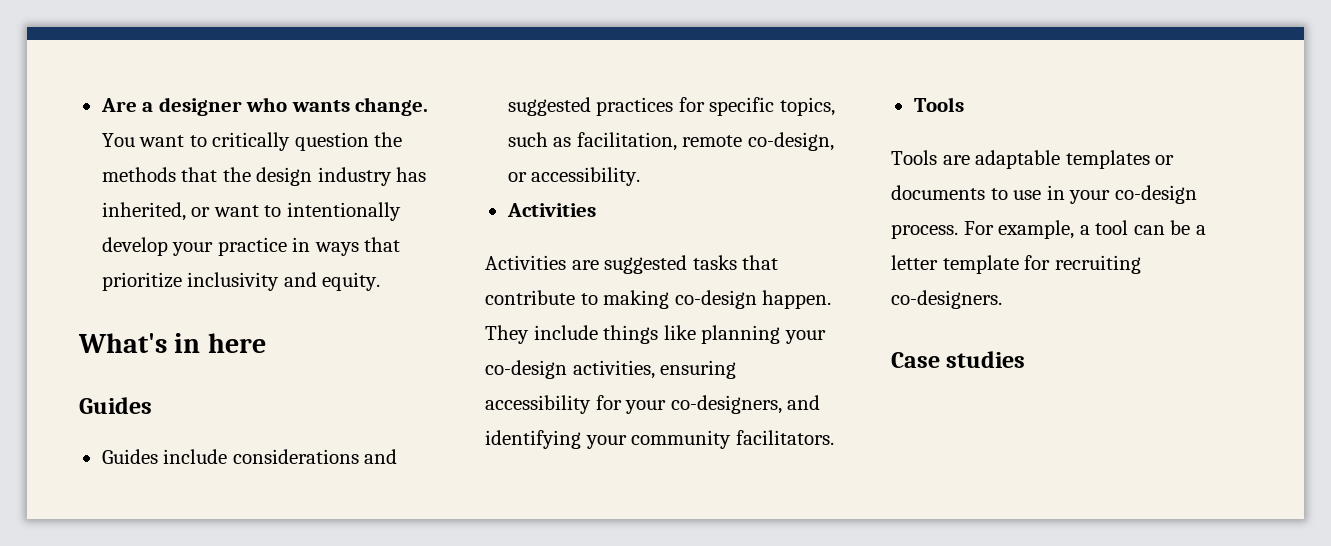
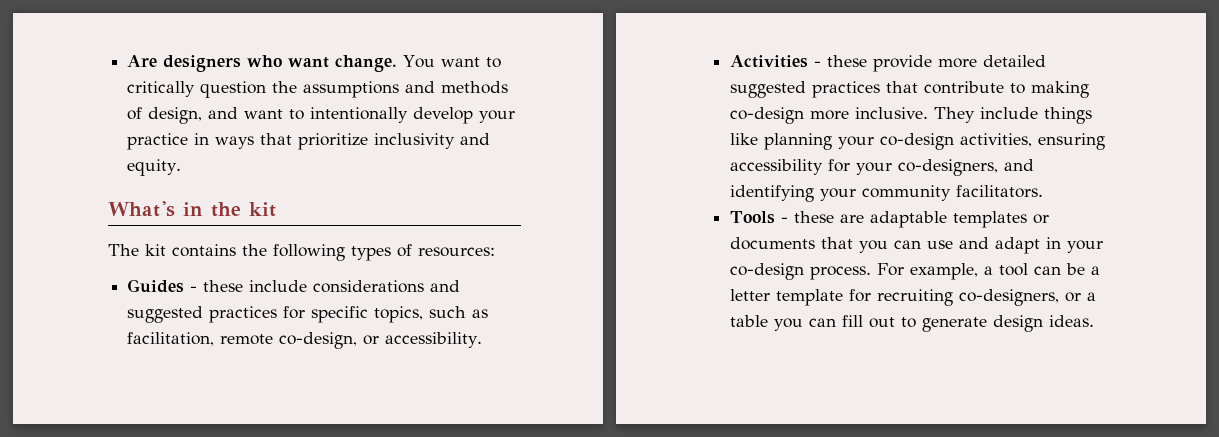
[142,97,350,116] a designer who wants -> [163,55,330,72] designers who want
[101,167,427,186] [101,202,211,221] methods that the design industry has inherited, or -> [303,81,509,98] [127,107,239,124] assumptions and methods of design, and
[207,333,266,353] [79,397,152,414] [101,449,158,464] here // Guides // Guides -> [211,202,276,217] [108,244,495,261] [127,279,244,293] the kit // The kit contains the following types of resources: // Guides - these
[485,255,737,274] // Activities are suggested tasks -> [814,55,1047,72] [730,81,881,98] - these provide more detailed suggested practices
[762,290,832,309] happen. -> [810,107,929,120] more inclusive.
[891,150,937,165] // Tools -> [781,211,835,223] - these
[990,188,1042,200] to use -> [821,237,1041,254] that you can use and adapt
[891,290,1002,309] [891,351,1026,368] co-designers. // Case studies -> [959,289,1097,306] [730,315,1095,332] co-designers, or a table you can fill out to generate design ideas.

